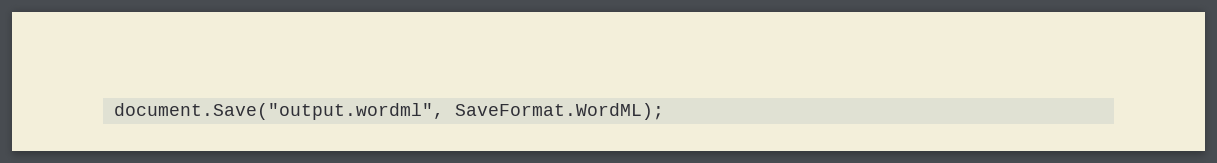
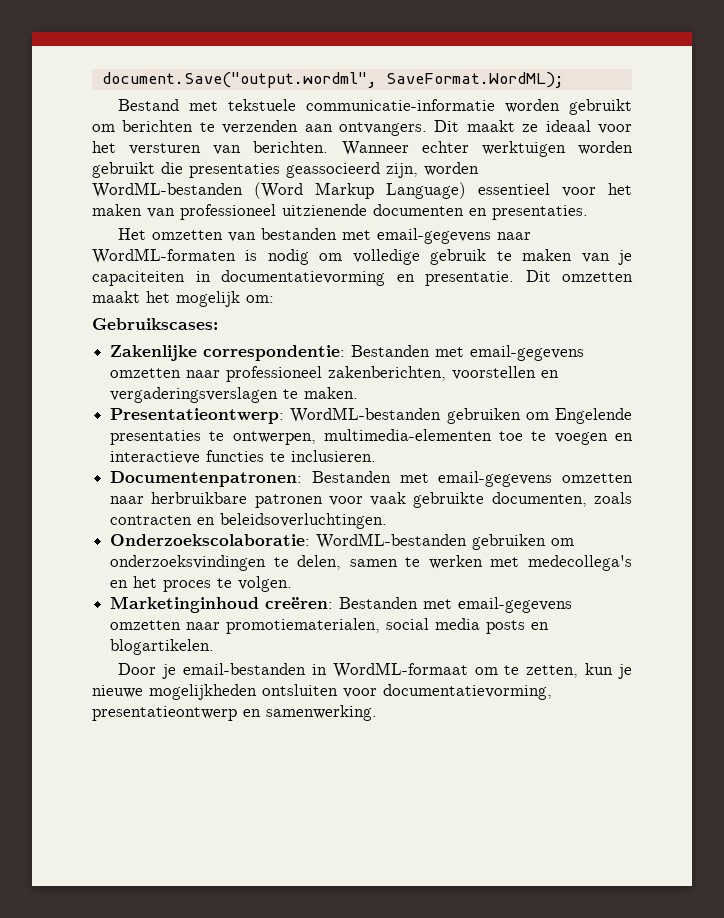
(665, 111) none -> [118,99,632,115] [92,120,632,136] [92,141,633,157] [92,162,479,178] [92,182,632,199] [92,204,588,220] [118,228,532,244] [92,248,633,265] [92,270,633,286] [92,291,274,307] [92,318,218,330] [110,345,585,361] [110,366,560,382] [110,387,359,403] [110,407,632,424] [110,429,633,445] [110,450,377,464] [110,471,633,487] [110,492,632,508] [110,513,388,529] [110,533,575,550] [110,555,632,571] [110,576,293,592] [110,596,573,613] [110,618,550,634] [110,639,215,655] [118,662,632,679] [92,684,552,700] [92,705,377,721] // Bestand met tekstuele communicatie-informatie worden gebruikt om berichten te verzenden aan ontvangers. Dit maakt ze ideaal voor het versturen van berichten. Wanneer echter werktuigen worden gebruikt die presentaties geassocieerd zijn, worden WordML-bestanden (Word Markup Language) essentieel voor het maken van professioneel uitzienende documenten en presentaties. // Het omzetten van bestanden met email-gegevens naar WordML-formaten is nodig om volledige gebruik te maken van je capaciteiten in documentatievorming en presentatie. Dit omzetten maakt het mogelijk om: // Gebruikscases: // Zakenlijke correspondentie: Bestanden met email-gegevens omzetten naar professioneel zakenberichten, voorstellen en vergaderingsverslagen te maken. // Presentatieontwerp: WordML-bestanden gebruiken om Engelende presentaties te ontwerpen, multimedia-elementen toe te voegen en interactieve functies te inclusieren. // Documentenpatronen: Bestanden met email-gegevens omzetten naar herbruikbare patronen voor vaak gebruikte documenten, zoals contracten en beleidsoverluchtingen. // Onderzoekscolaboratie: WordML-bestanden gebruiken om onderzoeksvindingen te delen, samen te werken met medecollega's en het proces te volgen. // Marketinginhoud creëren: Bestanden met email-gegevens omzetten naar promotiematerialen, social media posts en blogartikelen. // Door je email-bestanden in WordML-formaat om te zetten, kun je nieuwe mogelijkheden ontsluiten voor documentatievorming, presentatieontwerp en samenwerking.

